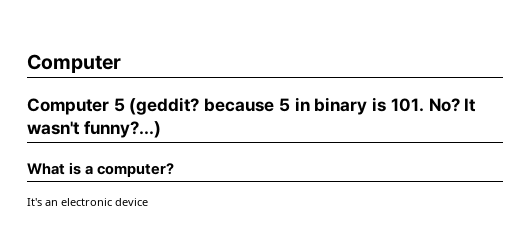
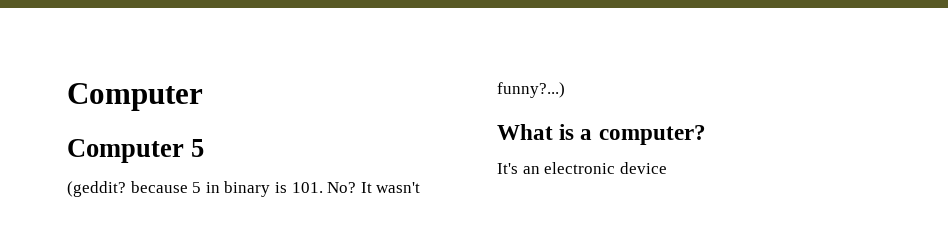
(125, 105) none -> (205, 148) //

